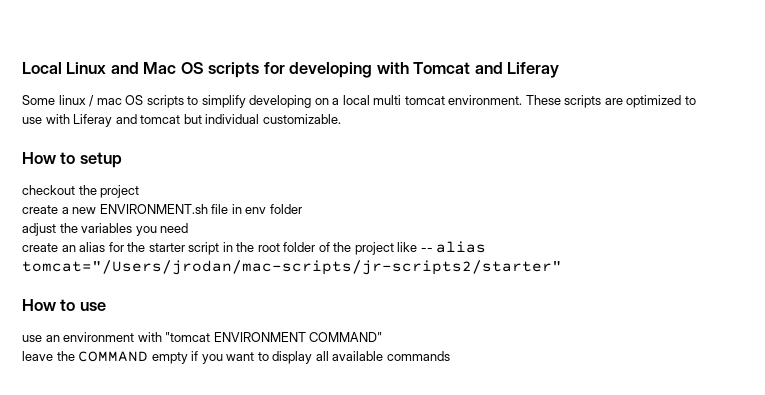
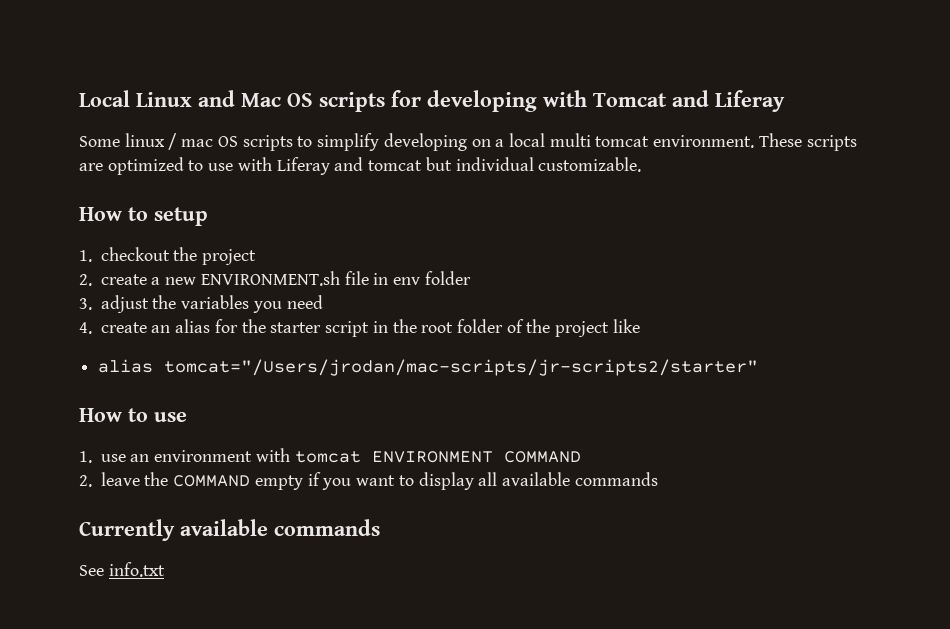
(122, 160) none -> [79,250,92,262] 1.
(140, 191) none -> [79,274,92,286] 2.
(302, 209) none -> [79,298,92,310] 3.
(189, 228) none -> [79,322,92,334] 4.
[420,247,433,252] -- -> (640, 326) //
(106, 306) none -> [79,451,92,463] 1.
[165,332,383,342] "tomcat ENVIRONMENT COMMAND" // -> [294,451,581,463] [79,475,92,487] tomcat ENVIRONMENT COMMAND // 2.
(450, 356) none -> [79,519,380,541] [79,562,165,577] // Currently available commands // See info.txt

